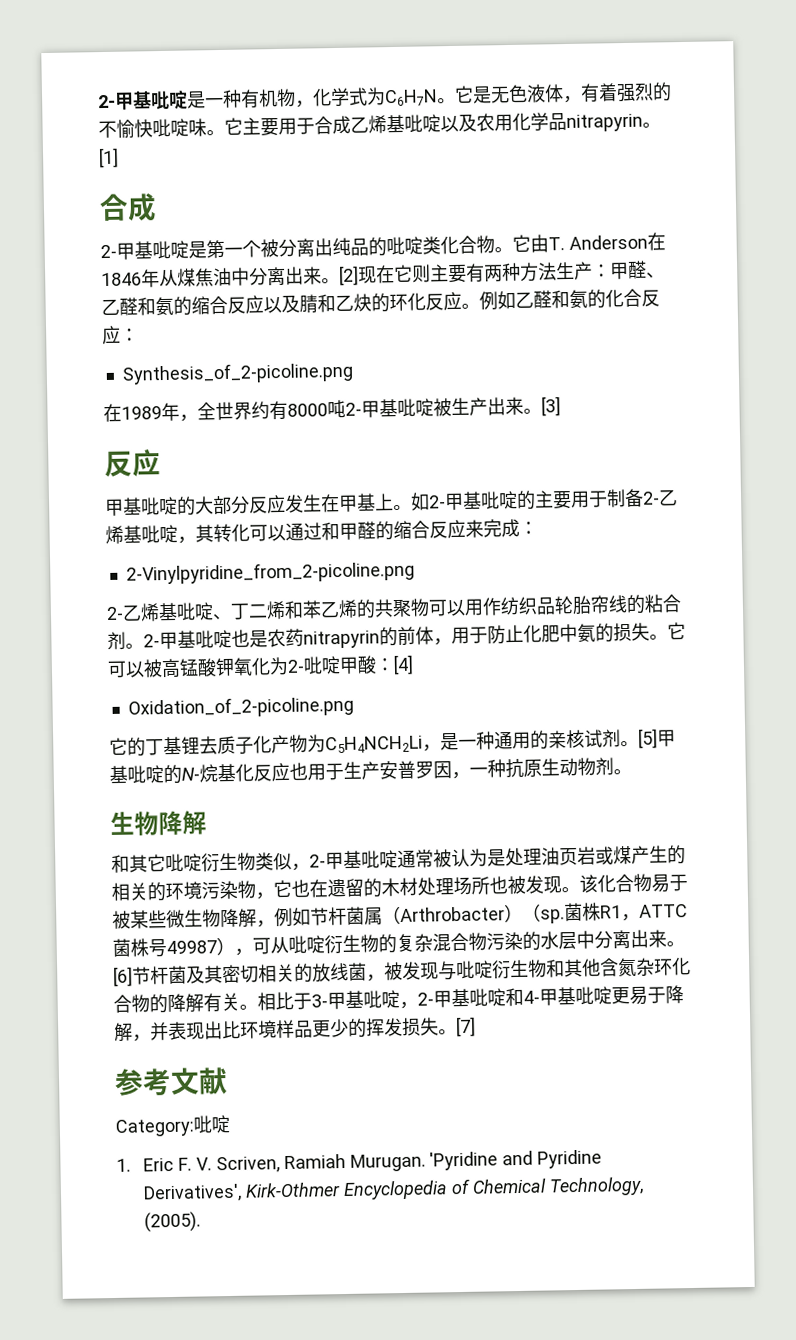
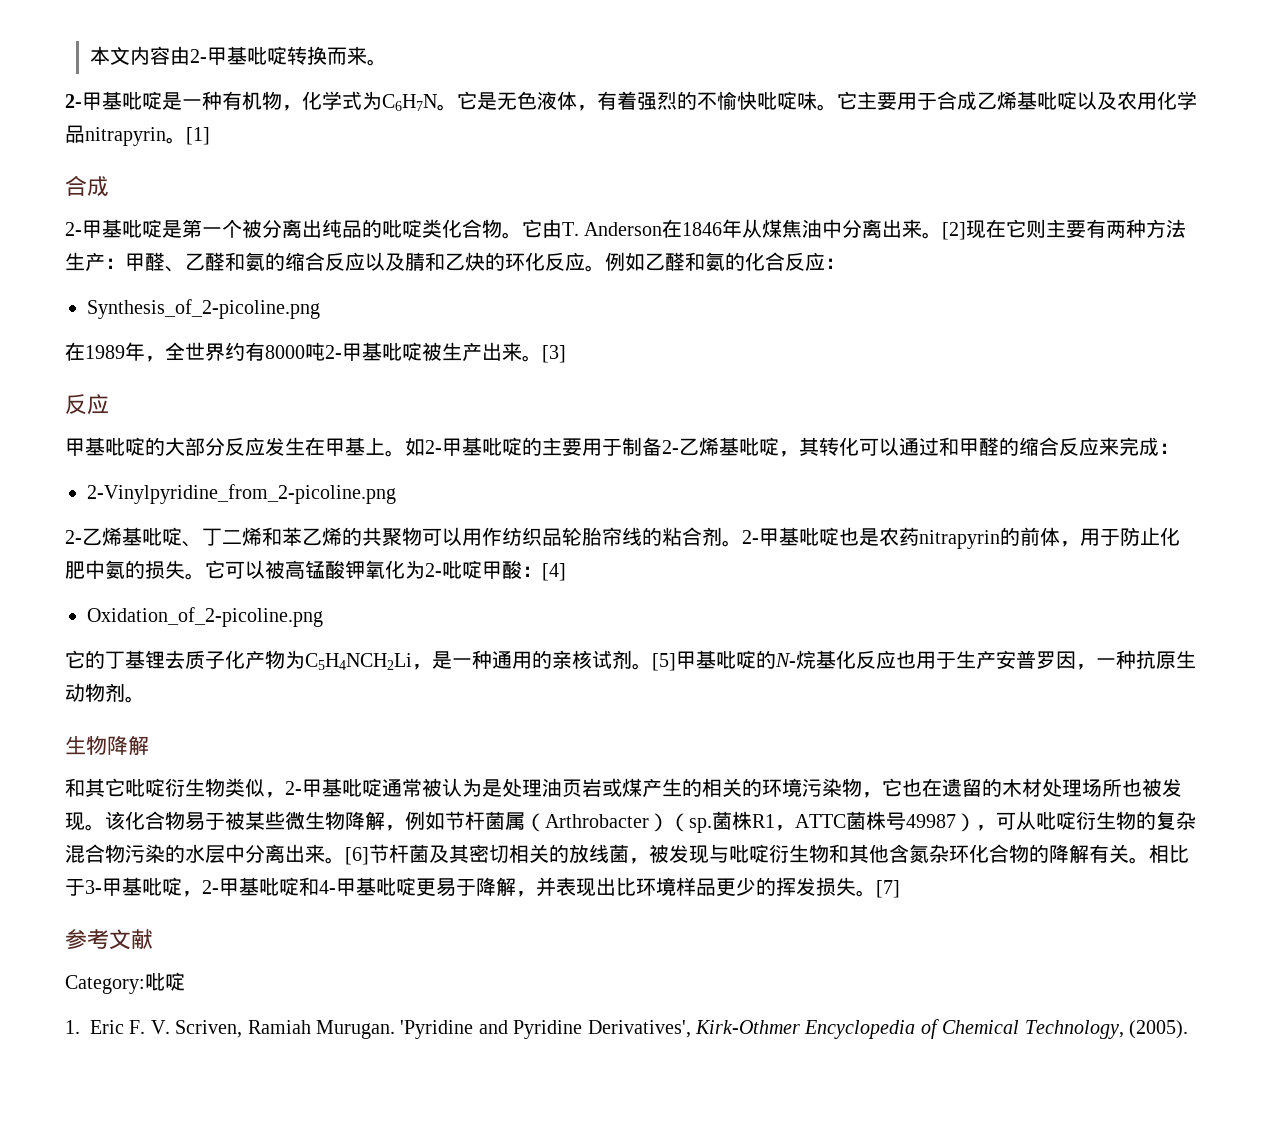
(98, 101) none -> [89,46,387,66] 本文内容由2-甲基吡啶转换而来。 //

